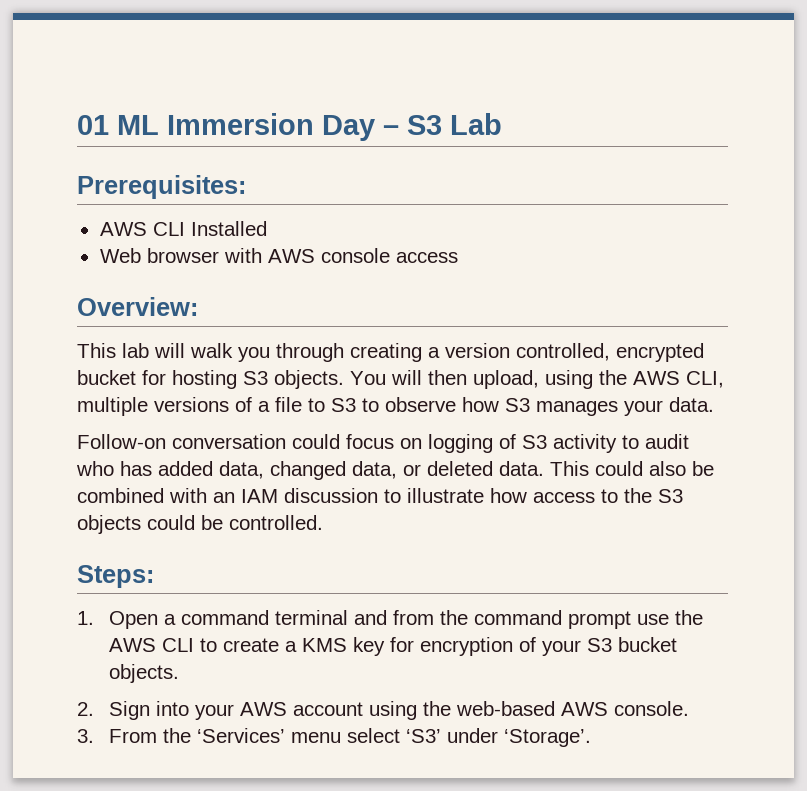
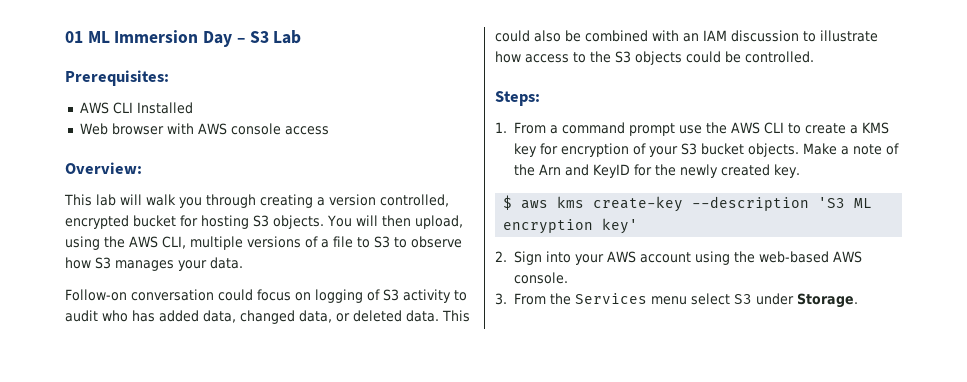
[109,611,159,629] Open -> [513,122,546,134] From
[275,610,563,625] terminal and from the command -> (625, 128) none
(180, 673) none -> [802,143,899,155] [513,164,800,178] [503,195,873,212] [503,218,639,234] Make a note of the Arn and KeyID for the newly created key. // $ aws kms create-key --description 'S3 ML encryption key'
[197,728,286,743] ‘Services’ -> [574,293,647,304] Services
[406,728,592,747] ‘S3’ under ‘Storage’. -> [733,293,858,308] S3 under Storage.

